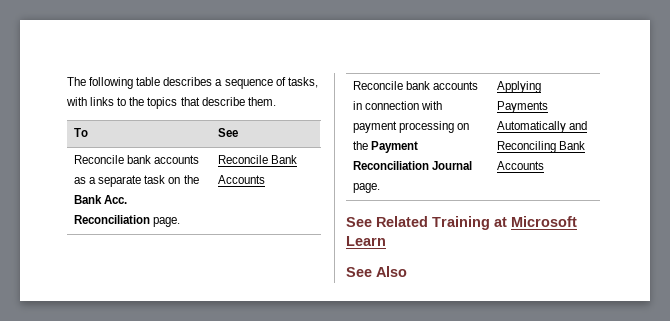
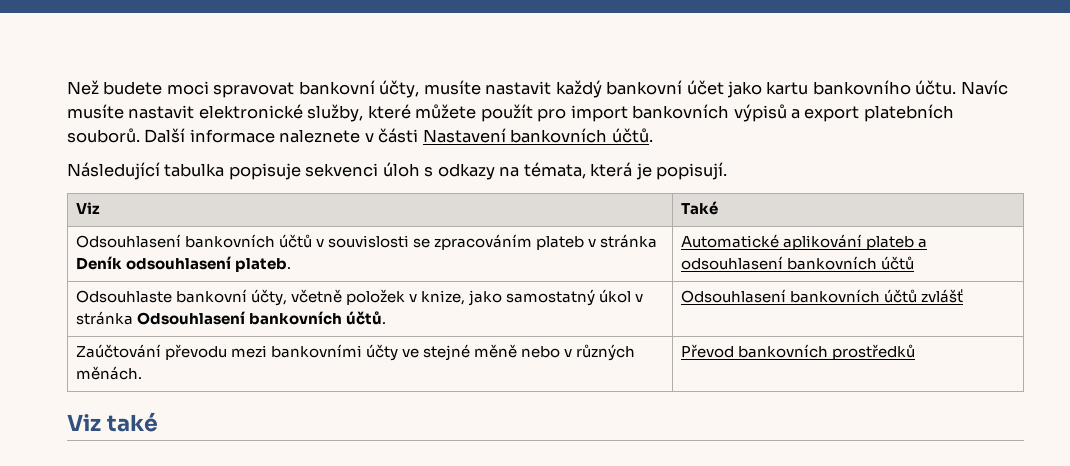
[67,77,318,89] [66,97,276,109] [74,128,89,137] [218,128,239,137] [74,155,200,164] [74,175,199,187] [74,195,128,204] [74,215,181,227] [218,155,298,164] [218,175,266,184] [353,81,479,90] [353,101,443,110] [353,121,470,133] [353,141,419,153] [353,161,473,170] [353,183,381,193] [497,81,542,93] [497,101,549,113] [497,121,588,133] [497,141,586,153] [497,161,545,170] [346,216,577,230] [346,236,386,246] [346,266,407,277] The following table describes a sequence of tasks, with links to the topics that describe them. // To | See // Reconcile bank accounts as a separate task on the Bank Acc. Reconciliation page. | Reconcile Bank Accounts // Reconcile bank accounts in connection with payment processing on the Payment Reconciliation Journal page. | Applying Payments Automatically and Reconciling Bank Accounts // See Related Training at Microsoft Learn // See Also -> [67,80,1008,98] [67,104,954,122] [67,128,653,143] [67,162,728,180] [75,202,100,214] [680,201,718,215] [75,234,658,250] [75,256,291,272] [680,234,928,250] [680,256,914,270] [75,289,644,306] [75,311,387,325] [680,289,964,303] [75,344,636,361] [75,366,142,380] [680,344,915,360] [67,412,158,432] Než budete moci spravovat bankovní účty, musíte nastavit každý bankovní účet jako kartu bankovního účtu. Navíc musíte nastavit elektronické služby, které můžete použít pro import bankovních výpisů a export platebních souborů. Další informace naleznete v části Nastavení bankovních účtů. // Následující tabulka popisuje sekvenci úloh s odkazy na témata, která je popisují. // Viz | Také // Odsouhlasení bankovních účtů v souvislosti se zpracováním plateb v stránka Deník odsouhlasení plateb. | Automatické aplikování plateb a odsouhlasení bankovních účtů // Odsouhlaste bankovní účty, včetně položek v knize, jako samostatný úkol v stránka Odsouhlasení bankovních účtů. | Odsouhlasení bankovních účtů zvlášť // Zaúčtování převodu mezi bankovními účty ve stejné měně nebo v různých měnách. | Převod bankovních prostředků // Viz také

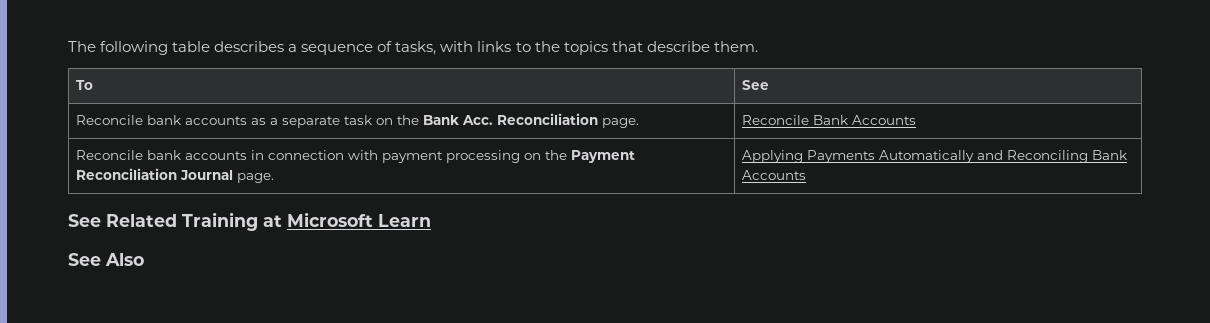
[67,80,1008,98] [67,104,954,122] [67,128,653,143] [67,162,728,180] [75,202,100,214] [680,201,718,215] [75,234,658,250] [75,256,291,272] [680,234,928,250] [680,256,914,270] [75,289,644,306] [75,311,387,325] [680,289,964,303] [75,344,636,361] [75,366,142,380] [680,344,915,360] [67,412,158,432] Než budete moci spravovat bankovní účty, musíte nastavit každý bankovní účet jako kartu bankovního účtu. Navíc musíte nastavit elektronické služby, které můžete použít pro import bankovních výpisů a export platebních souborů. Další informace naleznete v části Nastavení bankovních účtů. // Následující tabulka popisuje sekvenci úloh s odkazy na témata, která je popisují. // Viz | Také // Odsouhlasení bankovních účtů v souvislosti se zpracováním plateb v stránka Deník odsouhlasení plateb. | Automatické aplikování plateb a odsouhlasení bankovních účtů // Odsouhlaste bankovní účty, včetně položek v knize, jako samostatný úkol v stránka Odsouhlasení bankovních účtů. | Odsouhlasení bankovních účtů zvlášť // Zaúčtování převodu mezi bankovními účty ve stejné měně nebo v různých měnách. | Převod bankovních prostředků // Viz také -> [68,41,758,55] [76,80,94,90] [742,80,770,90] [76,113,640,128] [742,115,917,125] [76,150,636,163] [76,168,275,183] [742,150,1128,163] [742,170,807,180] [68,212,431,231] [68,253,144,266] The following table describes a sequence of tasks, with links to the topics that describe them. // To | See // Reconcile bank accounts as a separate task on the Bank Acc. Reconciliation page. | Reconcile Bank Accounts // Reconcile bank accounts in connection with payment processing on the Payment Reconciliation Journal page. | Applying Payments Automatically and Reconciling Bank Accounts // See Related Training at Microsoft Learn // See Also

